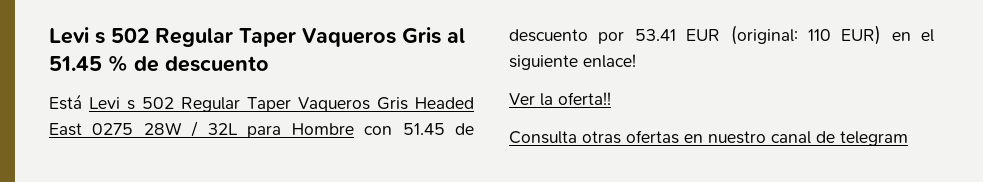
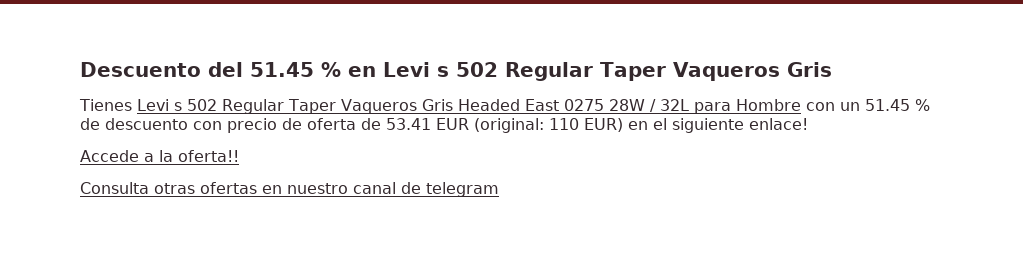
[49,27,465,47] [49,55,269,72] [49,94,82,110] Levi s 502 Regular Taper Vaqueros Gris al 51.45 % de descuento // Está -> [80,62,832,81] [79,99,132,111] Descuento del 51.45 % en Levi s 502 Regular Taper Vaqueros Gris // Tienes
[402,123,475,135] [509,29,625,44] 51.45 de descuento por -> [839,99,930,111] [80,118,381,133] un 51.45 % de descuento con precio de oferta de
[509,93,535,105] Ver -> [80,150,154,162] Accede a

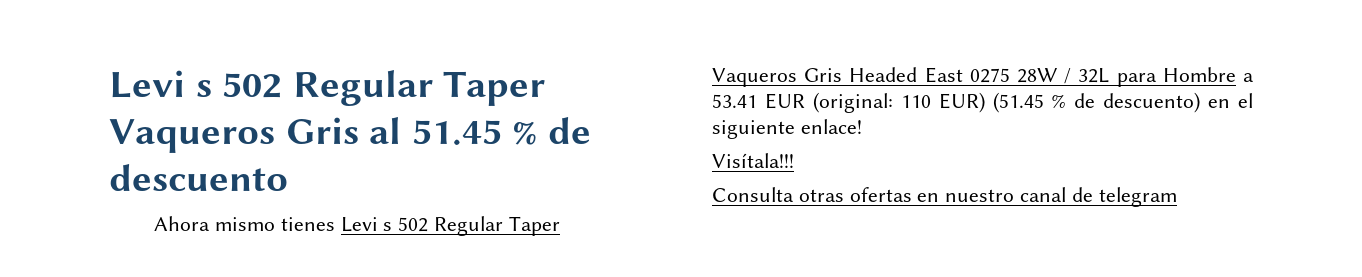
[80,62,832,81] [79,99,132,111] Descuento del 51.45 % en Levi s 502 Regular Taper Vaqueros Gris // Tienes -> [109,70,546,106] [109,117,591,153] [109,164,288,191] [154,216,335,231] Levi s 502 Regular Taper Vaqueros Gris al 51.45 % de descuento // Ahora mismo tienes
[805,99,930,111] [80,118,381,133] con un 51.45 % de descuento con precio de oferta de -> [1243,73,1254,82] a
(623, 125) none -> [992,92,1201,113] (51.45 % de descuento)
[80,150,239,162] Accede a la oferta!! -> [712,153,794,168] Visítala!!!

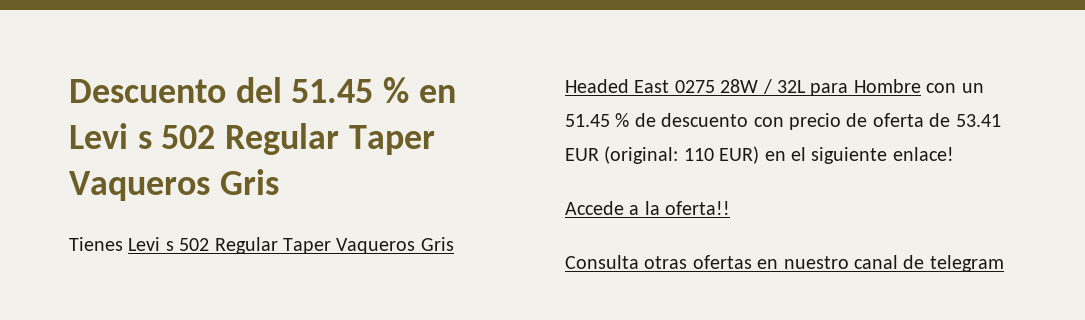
[109,70,546,106] [109,117,591,153] [109,164,288,191] [154,216,335,231] Levi s 502 Regular Taper Vaqueros Gris al 51.45 % de descuento // Ahora mismo tienes -> [69,77,456,103] [69,123,435,155] [69,169,279,201] [69,237,123,251] Descuento del 51.45 % en Levi s 502 Regular Taper Vaqueros Gris // Tienes
[1243,73,1254,82] a -> [926,83,984,93] [565,113,951,130] con un 51.45 % de descuento con precio de oferta de
[992,92,1201,113] (51.45 % de descuento) -> (760, 155) none
[712,153,794,168] Visítala!!! -> [565,201,731,215] Accede a la oferta!!

